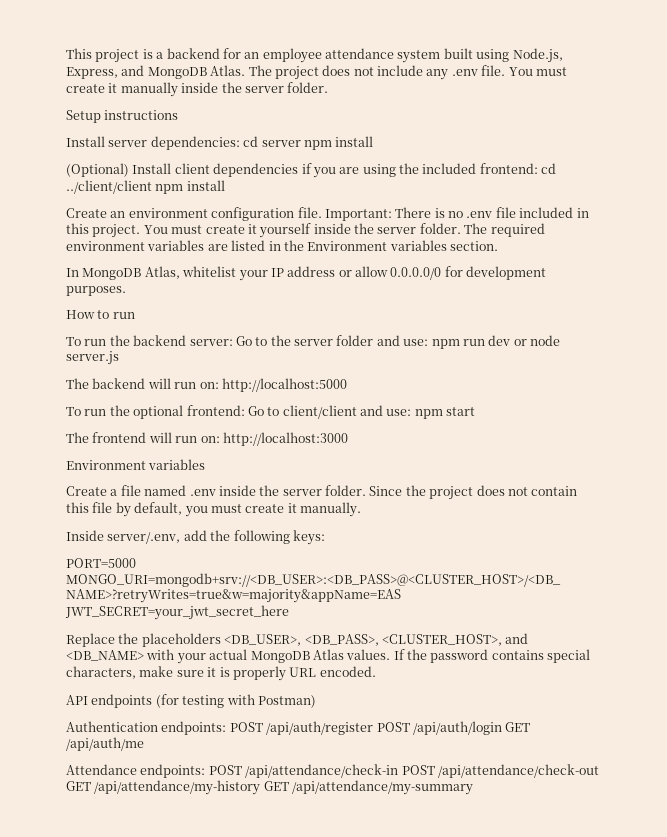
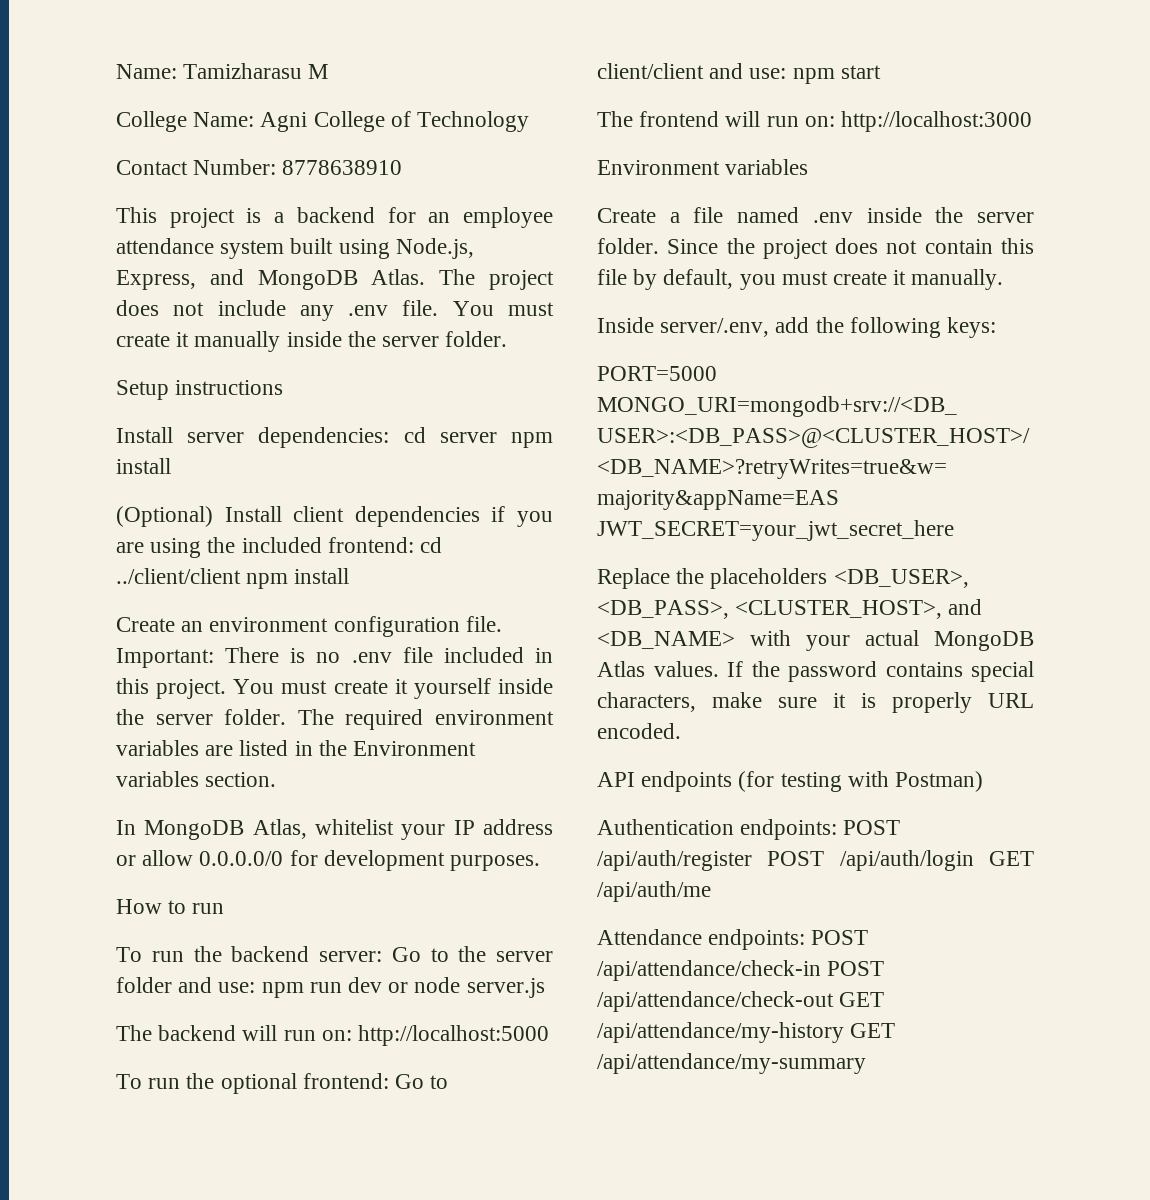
(66, 53) none -> [116,63,329,79] [116,111,530,132] [116,159,403,175] Name: Tamizharasu M // College Name: Agni College of Technology // Contact Number: 8778638910 //

